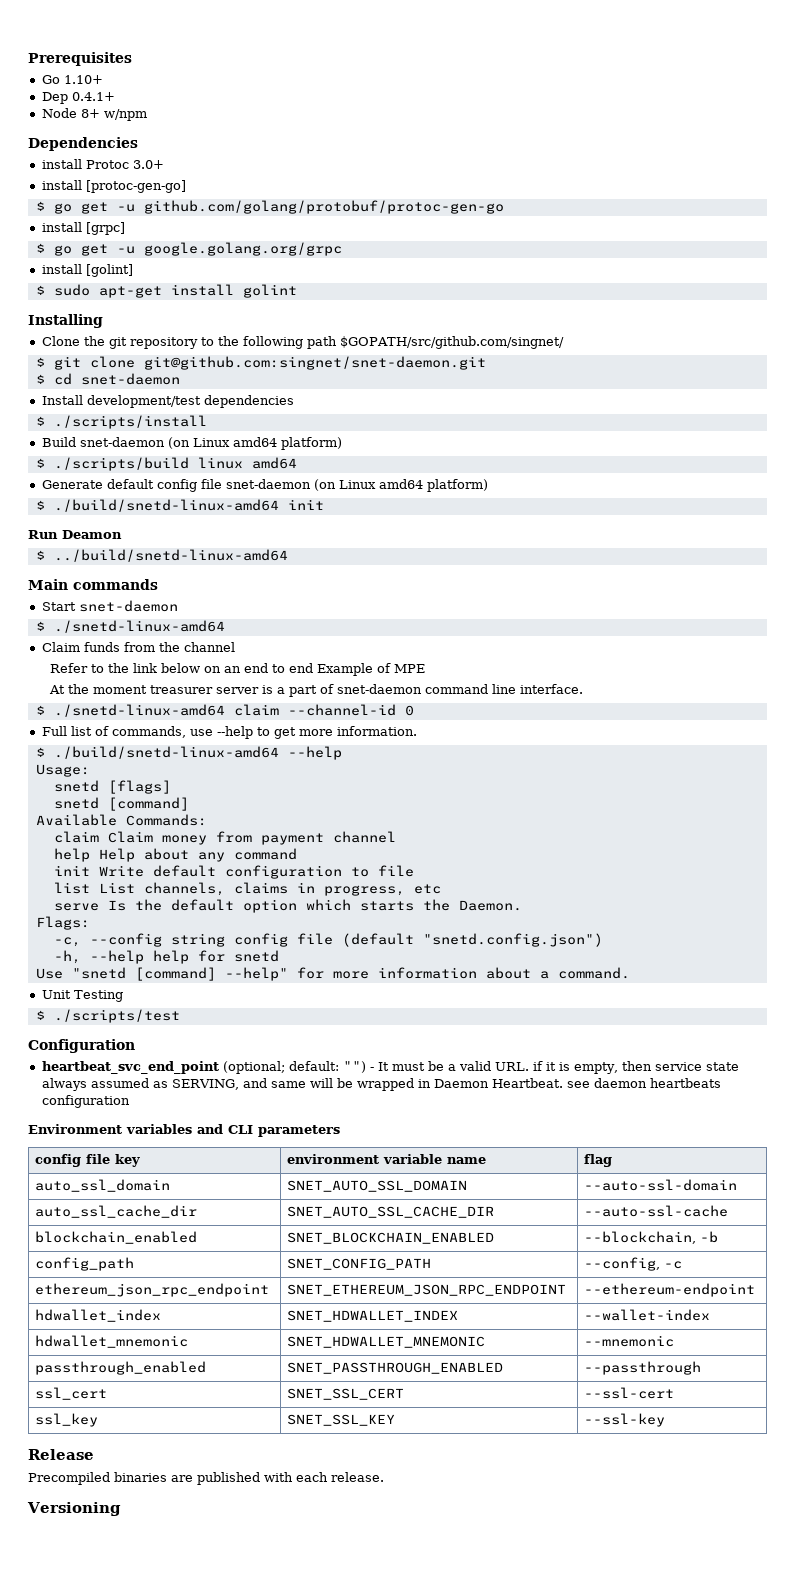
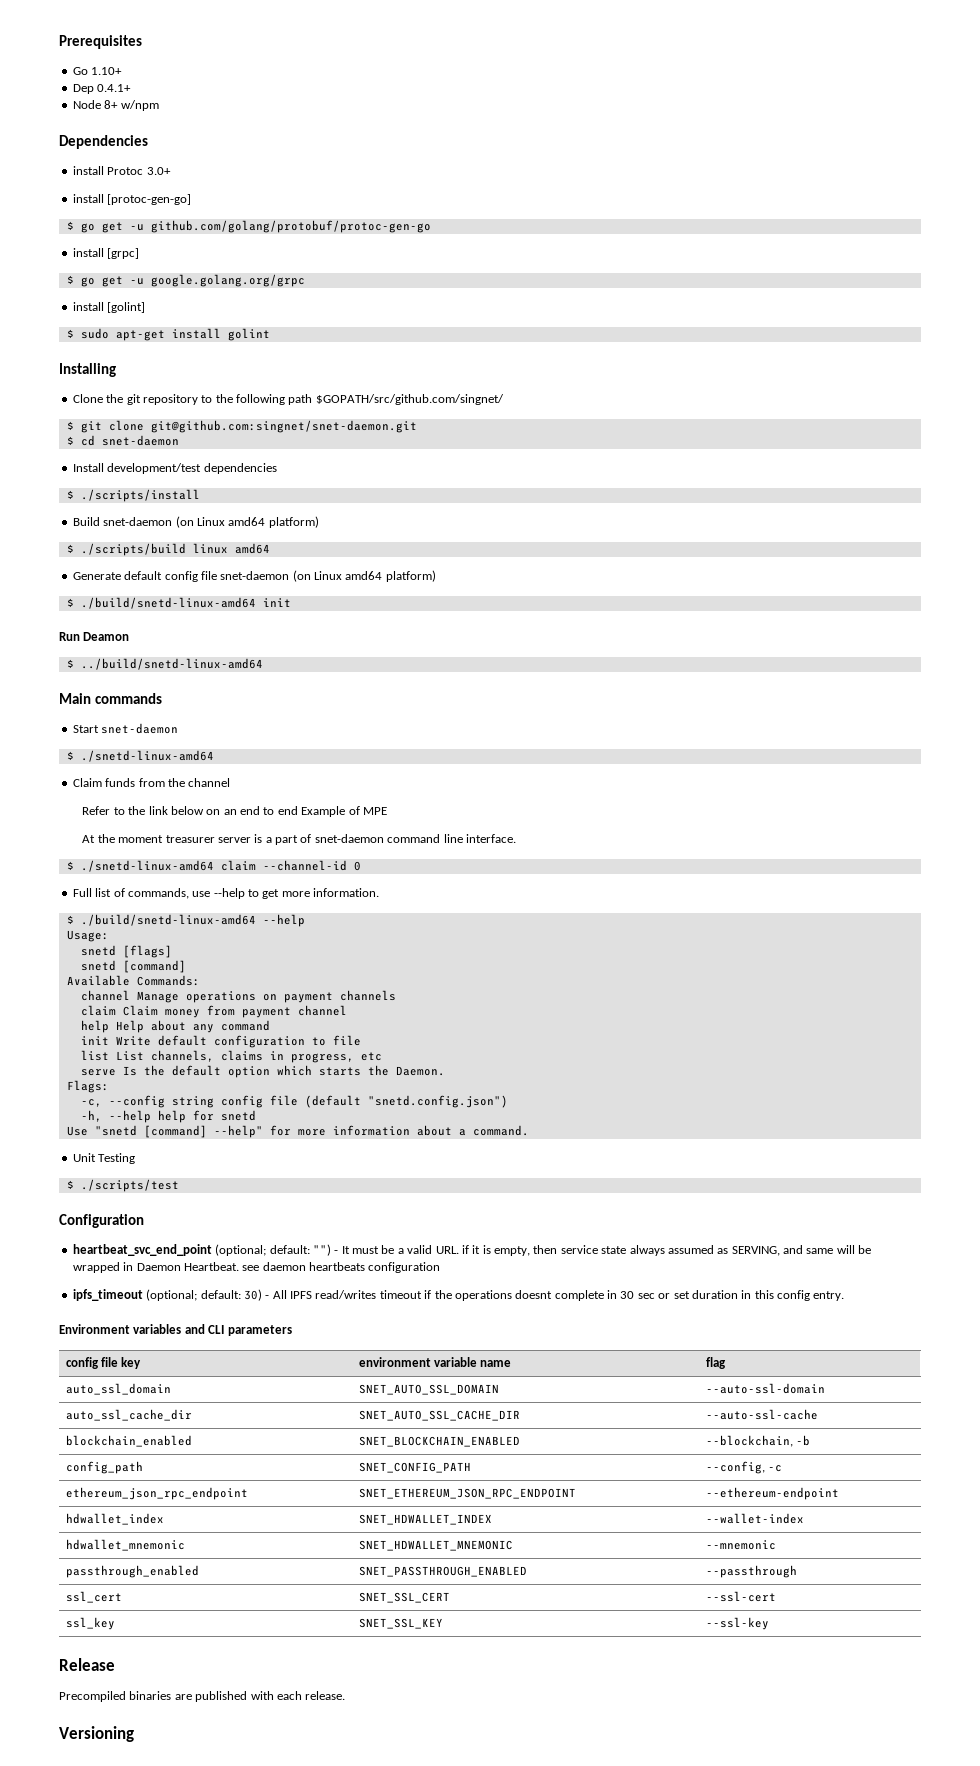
(207, 820) none -> [80,990,396,1003] // channel Manage operations on payment channels
(130, 1101) none -> [72,1289,845,1301] // ipfs_timeout (optional; default: 30) - All IPFS read/writes timeout if the operations doesnt complete in 30 sec or set duration in this config entry.

